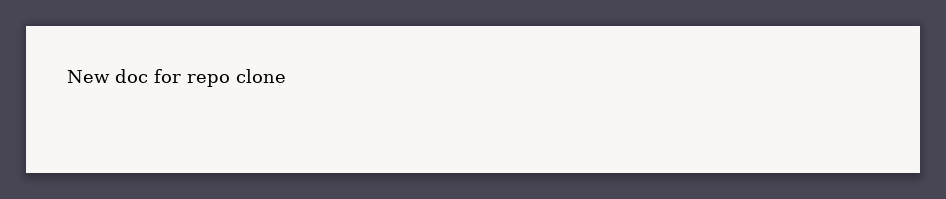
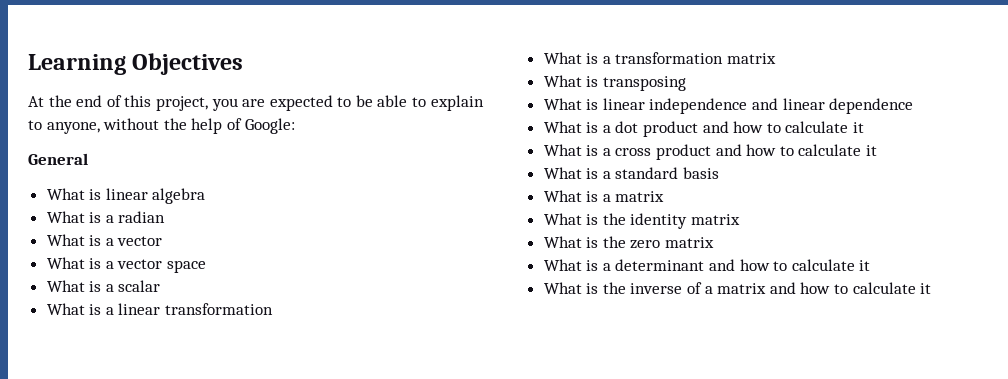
[67,69,286,87] New doc for repo clone -> [28,53,244,75] [28,95,484,111] [28,118,295,134] [28,153,88,165] [46,188,206,204] [46,211,166,223] [46,234,163,246] [46,257,207,273] [46,280,161,292] [46,303,274,315] [543,52,777,64] [543,75,686,91] [543,98,914,114] [543,121,865,137] [543,144,878,160] [543,167,720,179] [543,190,665,202] [543,213,741,229] [543,236,715,249] [543,259,871,271] [543,282,932,294] Learning Objectives // At the end of this project, you are expected to be able to explain to anyone, without the help of Google: // General // What is linear algebra // What is a radian // What is a vector // What is a vector space // What is a scalar // What is a linear transformation // What is a transformation matrix // What is transposing // What is linear independence and linear dependence // What is a dot product and how to calculate it // What is a cross product and how to calculate it // What is a standard basis // What is a matrix // What is the identity matrix // What is the zero matrix // What is a determinant and how to calculate it // What is the inverse of a matrix and how to calculate it

